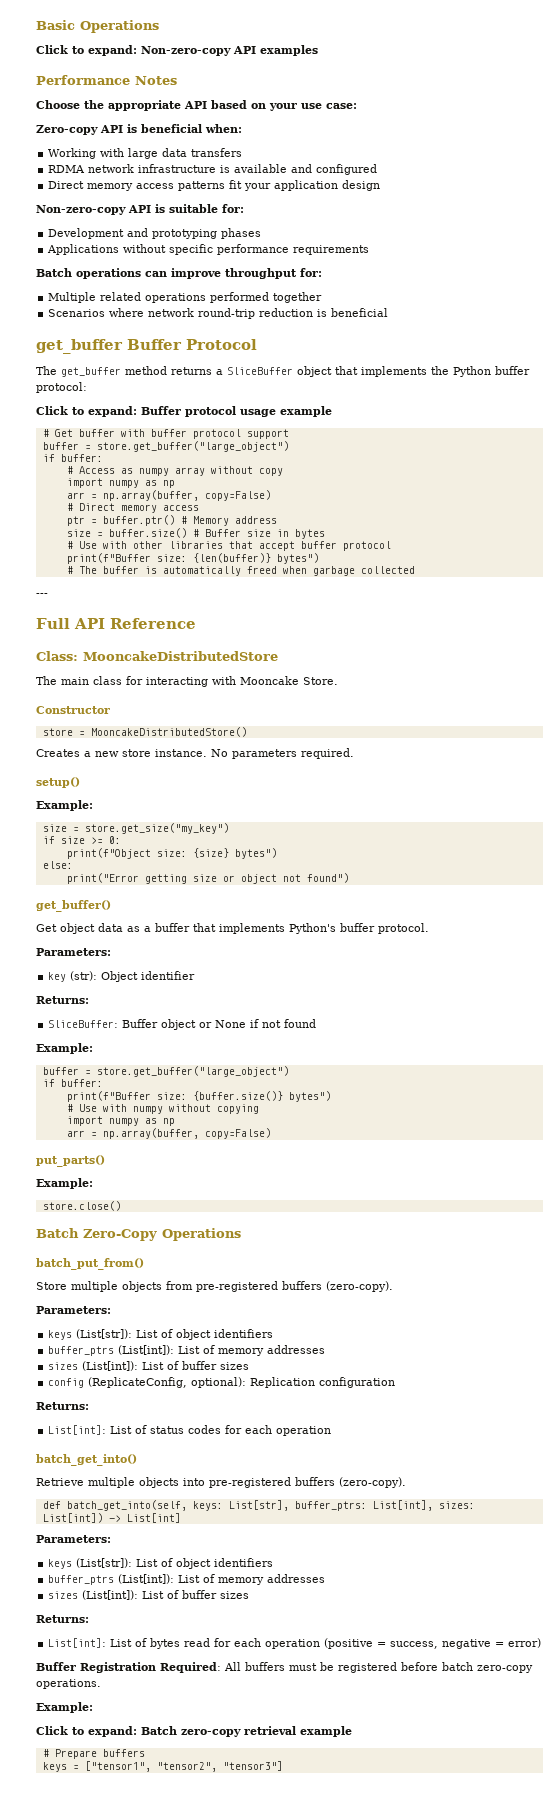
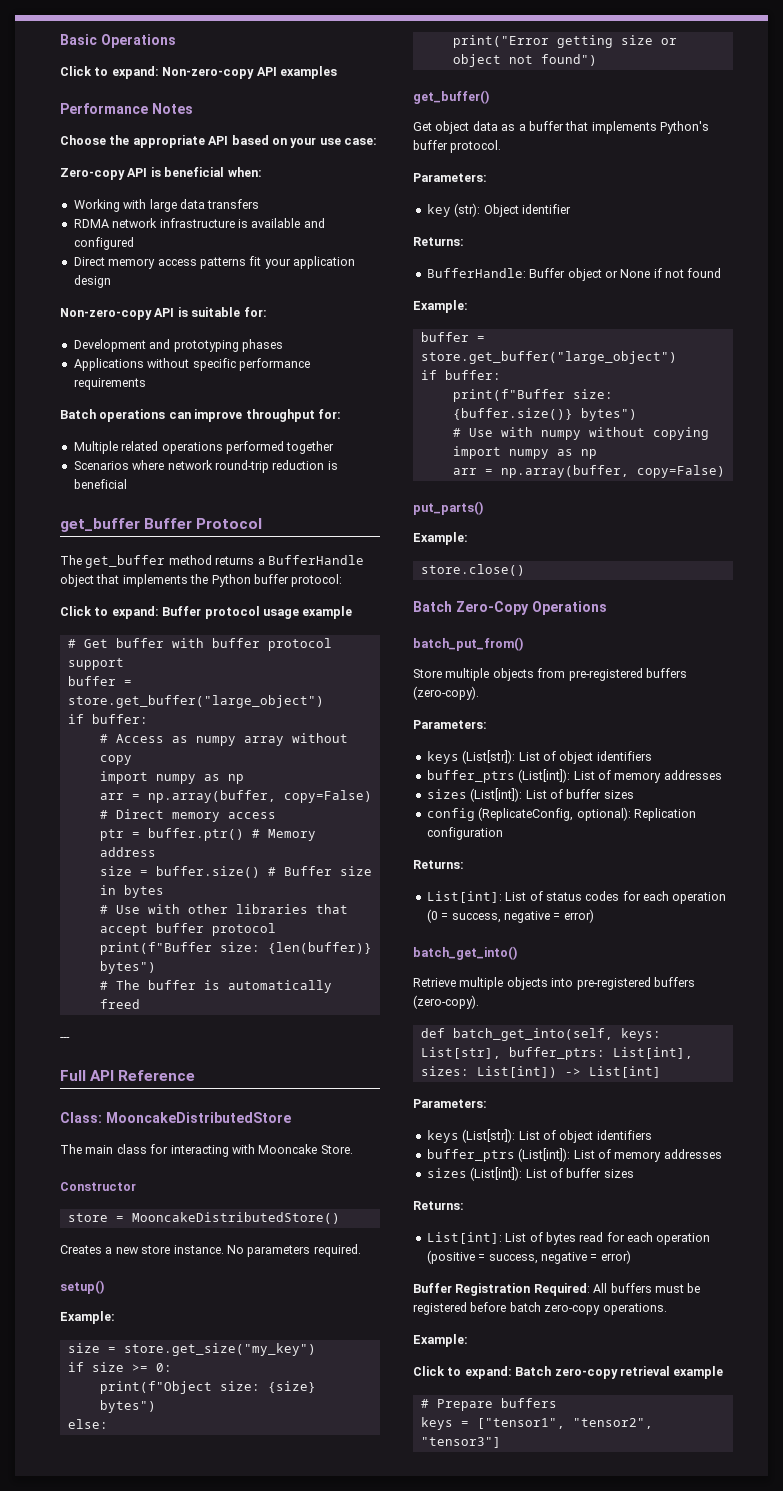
[227,367,293,375] SliceBuffer -> [267,555,364,565] BufferHandle
[282,566,415,576] when garbage collected -> (140, 1004) none
[48,1020,119,1028] SliceBuffer: -> [426,268,526,278] BufferHandle:
(332, 1431) none -> [426,909,594,923] (0 = success, negative = error)

